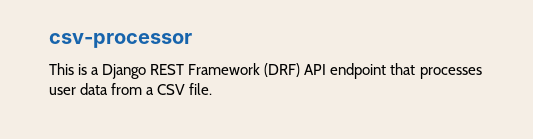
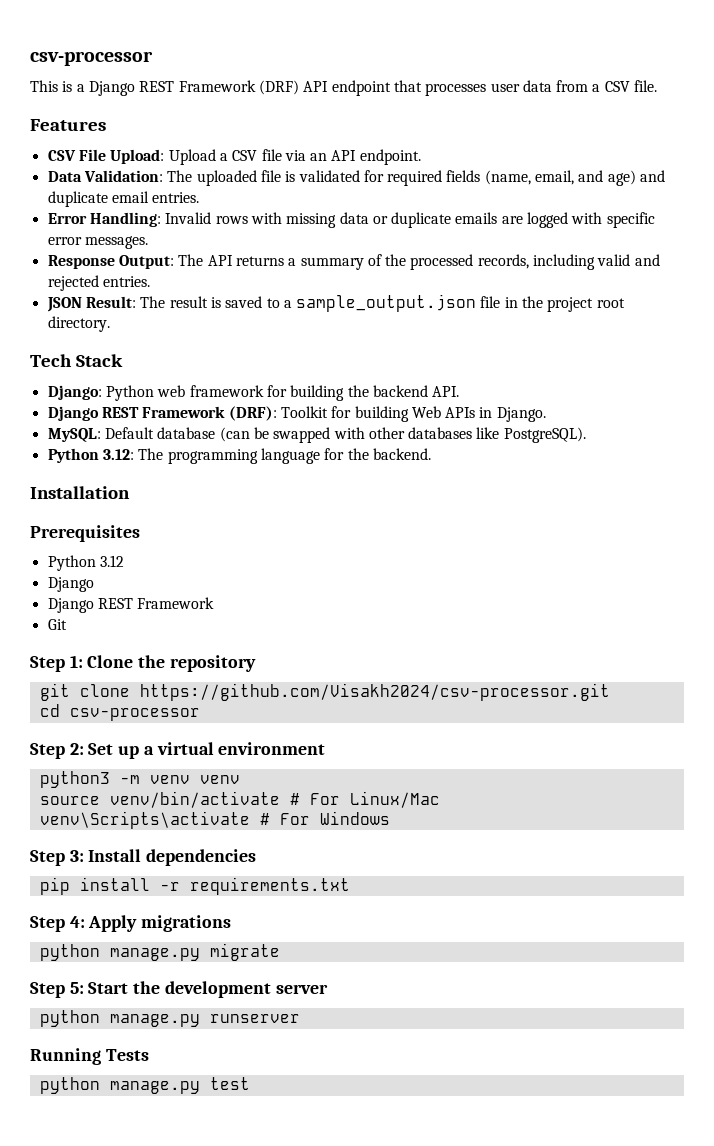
(213, 89) none -> [30,119,106,131] [47,149,421,165] [47,170,666,186] [47,191,200,207] [47,212,655,228] [47,236,148,249] [47,254,660,270] [47,275,150,291] [46,294,625,312] [47,316,110,332] [30,354,123,367] [47,385,460,401] [47,406,546,422] [47,427,586,443] [47,448,431,464] [30,486,130,499] [30,525,140,542] [47,555,124,571] [47,577,94,592] [47,597,215,613] [47,619,67,630] [30,655,256,672] [39,683,610,701] [39,704,200,721] [30,742,326,759] [39,771,240,788] [39,791,440,808] [39,811,390,829] [30,849,257,866] [39,877,350,895] [30,915,232,932] [39,943,280,961] [30,981,328,998] [39,1010,300,1027] [30,1048,149,1065] [39,1077,250,1094] // Features // CSV File Upload: Upload a CSV file via an API endpoint. // Data Validation: The uploaded file is validated for required fields (name, email, and age) and duplicate email entries. // Error Handling: Invalid rows with missing data or duplicate emails are logged with specific error messages. // Response Output: The API returns a summary of the processed records, including valid and rejected entries. // JSON Result: The result is saved to a sample_output.json file in the project root directory. // Tech Stack // Django: Python web framework for building the backend API. // Django REST Framework (DRF): Toolkit for building Web APIs in Django. // MySQL: Default database (can be swapped with other databases like PostgreSQL). // Python 3.12: The programming language for the backend. // Installation // Prerequisites // Python 3.12 // Django // Django REST Framework // Git // Step 1: Clone the repository // git clone https://github.com/Visakh2024/csv-processor.git // cd csv-processor // Step 2: Set up a virtual environment // python3 -m venv venv // source venv/bin/activate # For Linux/Mac // venv\Scripts\activate # For Windows // Step 3: Install dependencies // pip install -r requirements.txt // Step 4: Apply migrations // python manage.py migrate // Step 5: Start the development server // python manage.py runserver // Running Tests // python manage.py test

